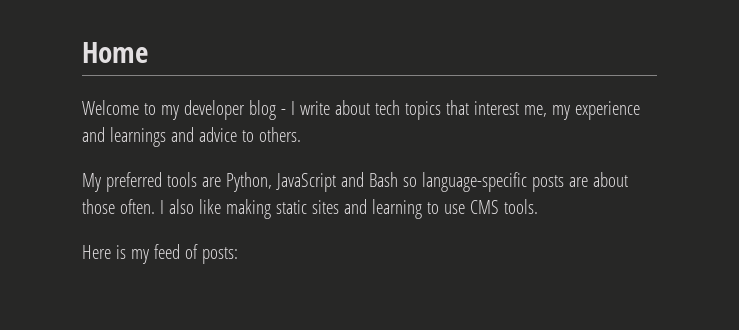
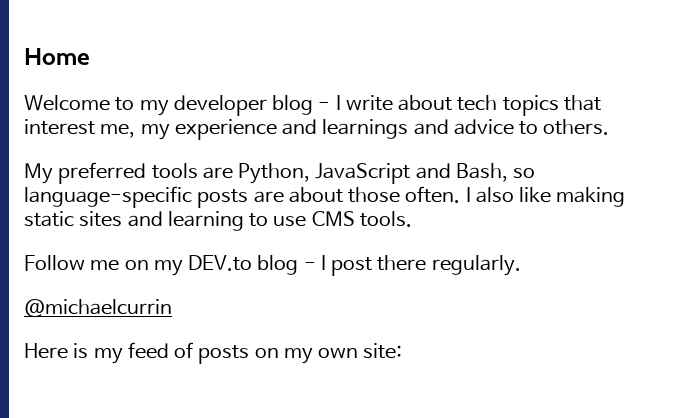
[368,172,398,187] Bash -> [455,163,508,182] Bash,
(538, 206) none -> [24,255,521,276] [24,299,172,317] // Follow me on my DEV.to blog - I post there regularly. // @michaelcurrin
[201,247,238,264] posts: -> [198,343,403,364] posts on my own site:

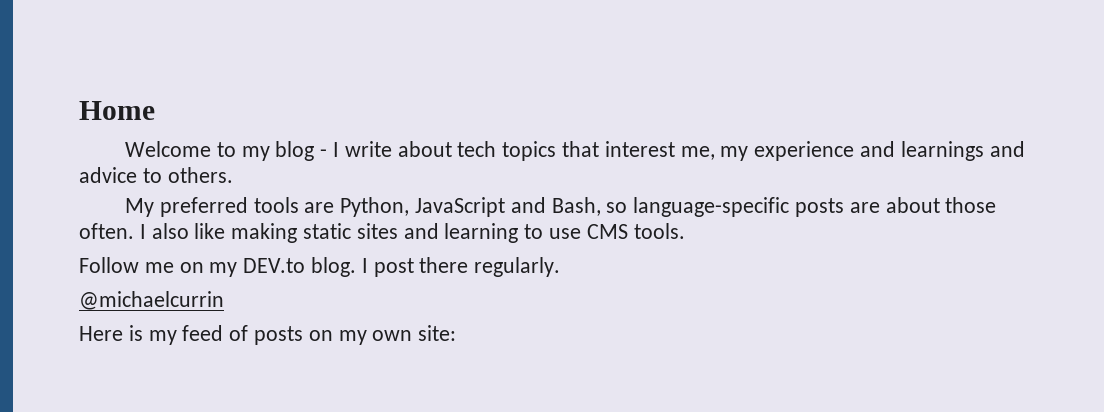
[173,95,267,116] developer -> (270, 153) none
[257,255,316,275] blog - -> [311,257,357,277] blog.

